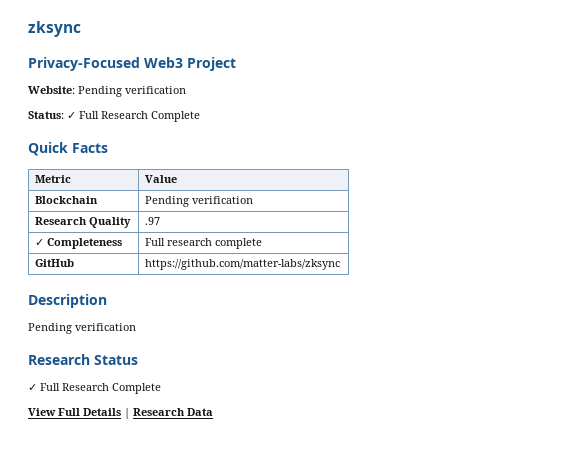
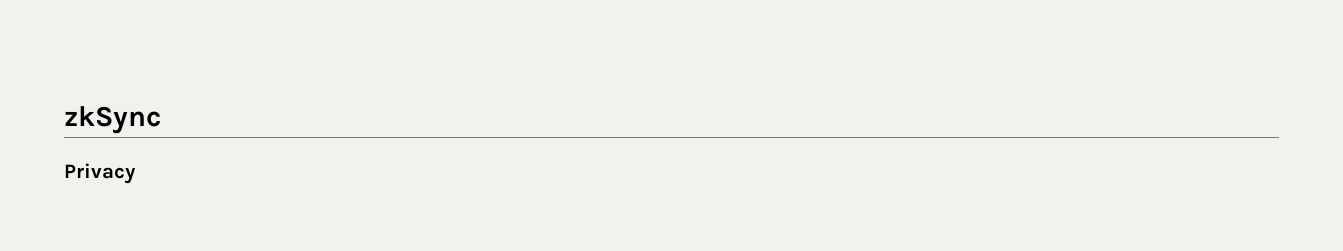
[28,21,81,37] [28,57,236,71] [28,86,186,97] [28,111,200,122] [28,142,108,156] [34,175,71,183] [144,175,177,183] [34,196,98,204] [144,196,253,207] [34,217,131,228] [144,217,160,225] [34,238,122,249] [144,238,262,249] [34,259,74,267] [144,259,340,270] [28,294,107,308] [28,323,136,334] [28,354,138,365] [28,383,161,394] [28,408,213,419] zksync // Privacy-Focused Web3 Project // Website: Pending verification // Status: ✓ Full Research Complete // Quick Facts // Metric | Value // Blockchain | Pending verification // Research Quality | .97 // ✓ Completeness | Full research complete // GitHub | https://github.com/matter-labs/zksync // Description // Pending verification // Research Status // ✓ Full Research Complete // View Full Details | Research Data -> [64,106,161,134] [64,163,136,184] zkSync // Privacy

